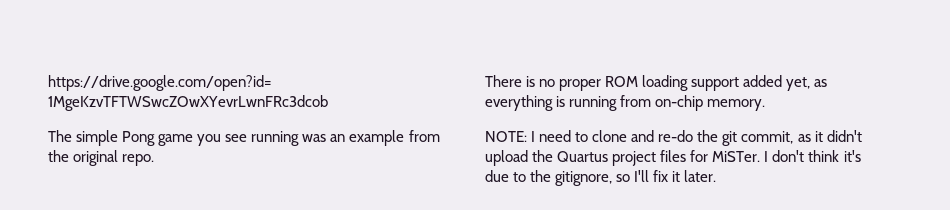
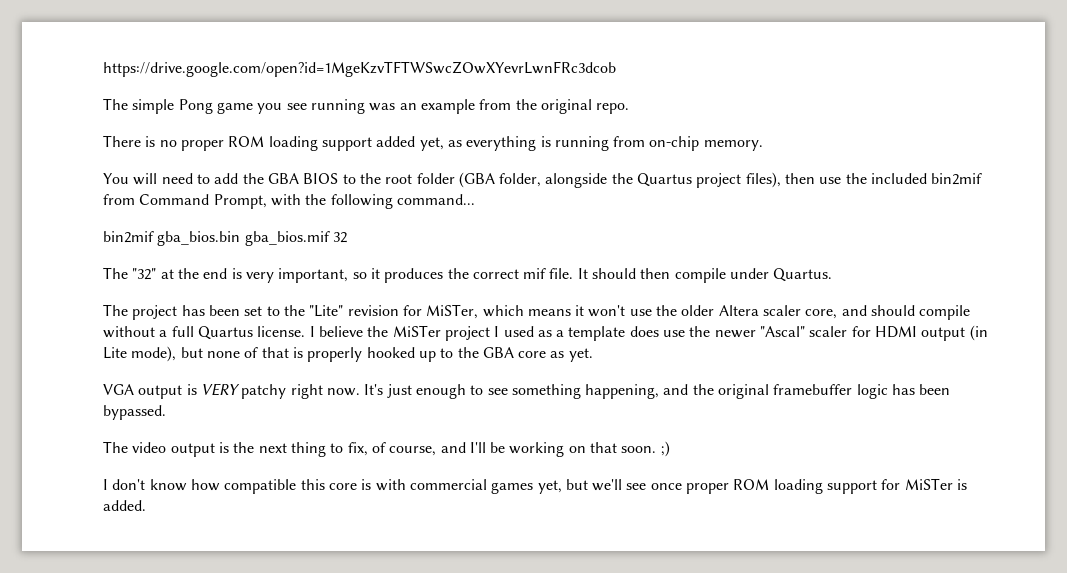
[485,130,862,146] [485,150,861,166] [485,170,717,186] NOTE: I need to clone and re-do the git commit, as it didn't upload the Quartus project files for MiSTer. I don't think it's due to the gitignore, so I'll fix it later. -> [103,172,983,188] [103,194,475,209] [103,231,347,246] [103,267,833,283] [103,304,971,320] [103,325,988,341] [103,346,593,362] [103,383,951,399] [103,405,166,420] [103,441,670,457] [103,478,968,494] [103,500,146,511] You will need to add the GBA BIOS to the root folder (GBA folder, alongside the Quartus project files), then use the included bin2mif from Command Prompt, with the following command... // bin2mif gba_bios.bin gba_bios.mif 32 // The "32" at the end is very important, so it produces the correct mif file. It should then compile under Quartus. // The project has been set to the "Lite" revision for MiSTer, which means it won't use the older Altera scaler core, and should compile without a full Quartus license. I believe the MiSTer project I used as a template does use the newer "Ascal" scaler for HDMI output (in Lite mode), but none of that is properly hooked up to the GBA core as yet. // VGA output is VERY patchy right now. It's just enough to see something happening, and the original framebuffer logic has been bypassed. // The video output is the next thing to fix, of course, and I'll be working on that soon. ;) // I don't know how compatible this core is with commercial games yet, but we'll see once proper ROM loading support for MiSTer is added.

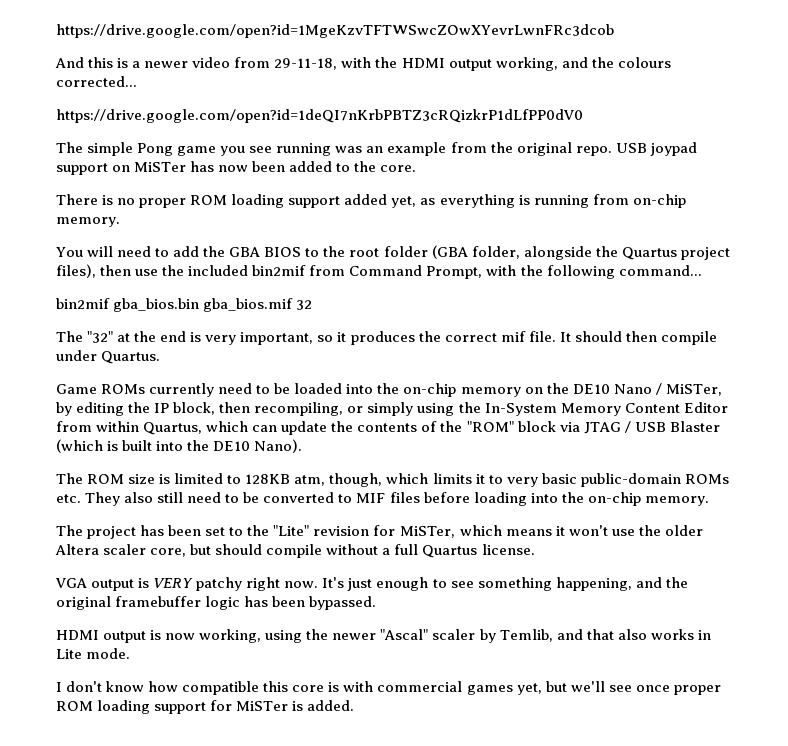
(616, 69) none -> [55,57,671,71] [56,76,137,87] [56,109,583,123] // And this is a newer video from 29-11-18, with the HDMI output working, and the colours corrected... // https://drive.google.com/open?id=1deQI7nKrbPBTZ3cRQizkrP1dLfPP0dV0
(630, 108) none -> [615,142,697,156] [56,161,417,175] USB joypad support on MiSTer has now been added to the core.
(833, 275) none -> [56,383,722,397] [56,402,728,416] [56,421,720,435] [56,439,303,453] [56,473,729,487] [56,492,709,506] // Game ROMs currently need to be loaded into the on-chip memory on the DE10 Nano / MiSTer, by editing the IP block, then recompiling, or simply using the In-System Memory Content Editor from within Quartus, which can update the contents of the "ROM" block via JTAG / USB Blaster (which is built into the DE10 Nano). // The ROM size is limited to 128KB atm, though, which limits it to very basic public-domain ROMs etc. They also still need to be converted to MIF files before loading into the on-chip memory.
[841,305,867,316] and -> [190,544,212,555] but
[309,325,988,341] [103,346,593,362] I believe the MiSTer project I used as a template does use the newer "Ascal" scaler for HDMI output (in Lite mode), but none of that is properly hooked up to the GBA core as yet. -> (535, 549) none
[103,441,670,457] The video output is the next thing to fix, of course, and I'll be working on that soon. ;) -> [56,629,711,643] [56,648,131,659] HDMI output is now working, using the newer "Ascal" scaler by Temlib, and that also works in Lite mode.

